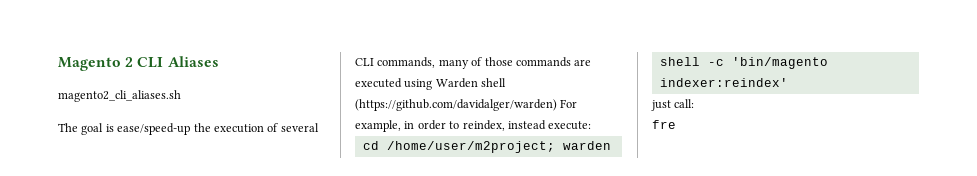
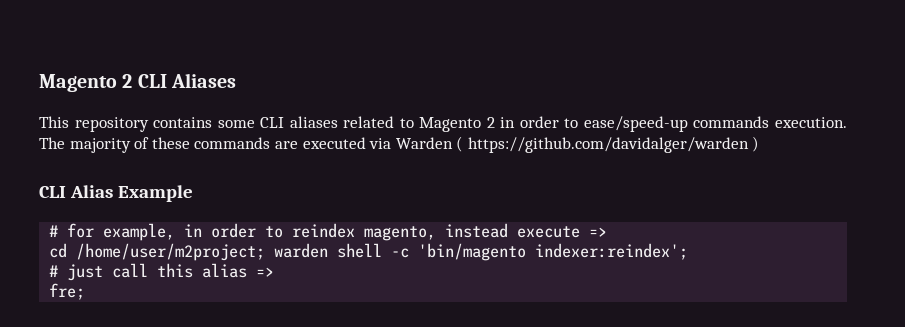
[58,90,181,102] [58,123,319,135] [355,57,592,69] [355,78,507,90] [355,99,578,111] [355,120,592,132] magento2_cli_aliases.sh // The goal is ease/speed-up the execution of several CLI commands, many of those commands are executed using Warden shell (https://github.com/davidalger/warden) For example, in order to reindex, instead execute: -> [39,116,847,132] [39,136,760,153] [39,185,193,202] [49,223,608,241] This repository contains some CLI aliases related to Magento 2 in order to ease/speed-up commands execution. The majority of these commands are executed via Warden ( https://github.com/davidalger/warden ) // CLI Alias Example // # for example, in order to reindex magento, instead execute =>
[659,78,788,87] [651,99,695,111] [652,120,676,129] indexer:reindex' // just call: // fre -> [535,243,689,260] [49,263,275,281] [49,283,86,300] indexer:reindex'; // # just call this alias => // fre;

